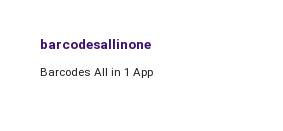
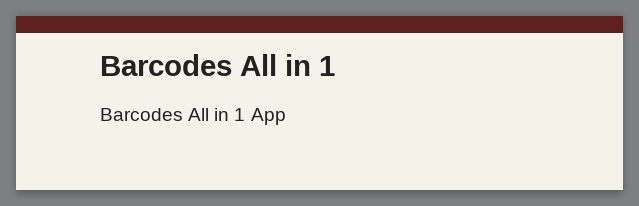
[40,39,151,49] barcodesallinone -> [100,54,335,76] Barcodes All in 1

